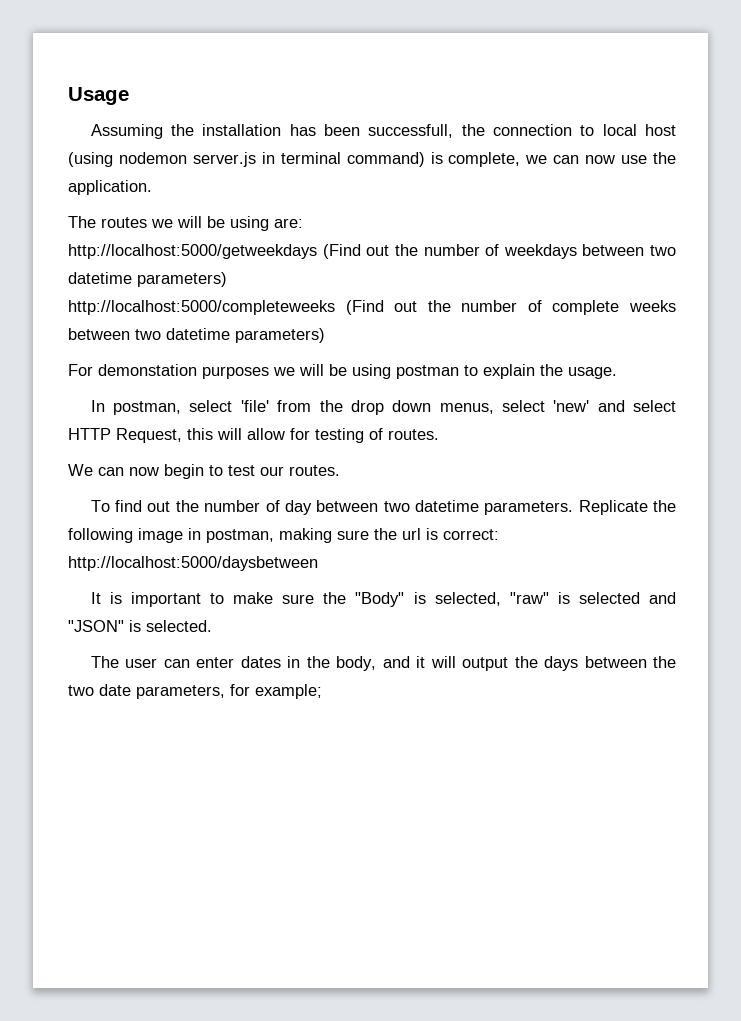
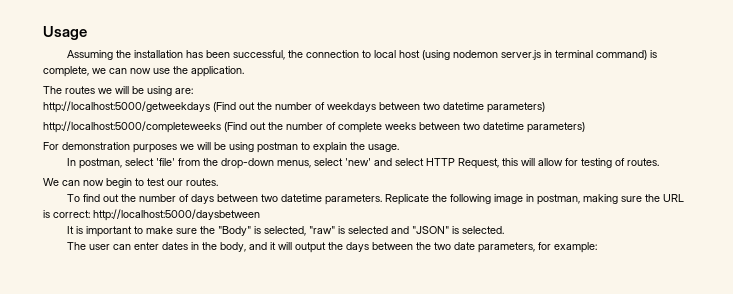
[368,124,454,138] successfull, -> [232,50,285,60] successful,
[98,364,197,376] demonstation -> [62,142,130,150] demonstration
[350,400,432,415] drop down -> [220,158,274,169] drop-down
[284,500,312,515] day -> [190,194,214,204] days
[402,528,421,540] url -> [662,194,684,202] URL
[255,684,322,699] example; -> [553,242,597,253] example:

